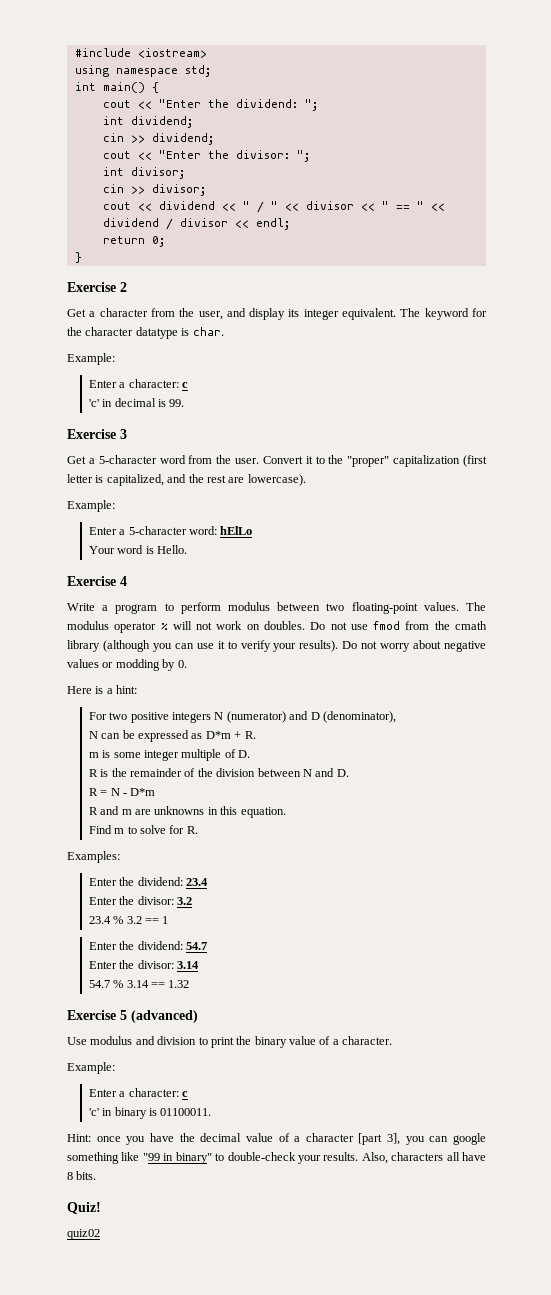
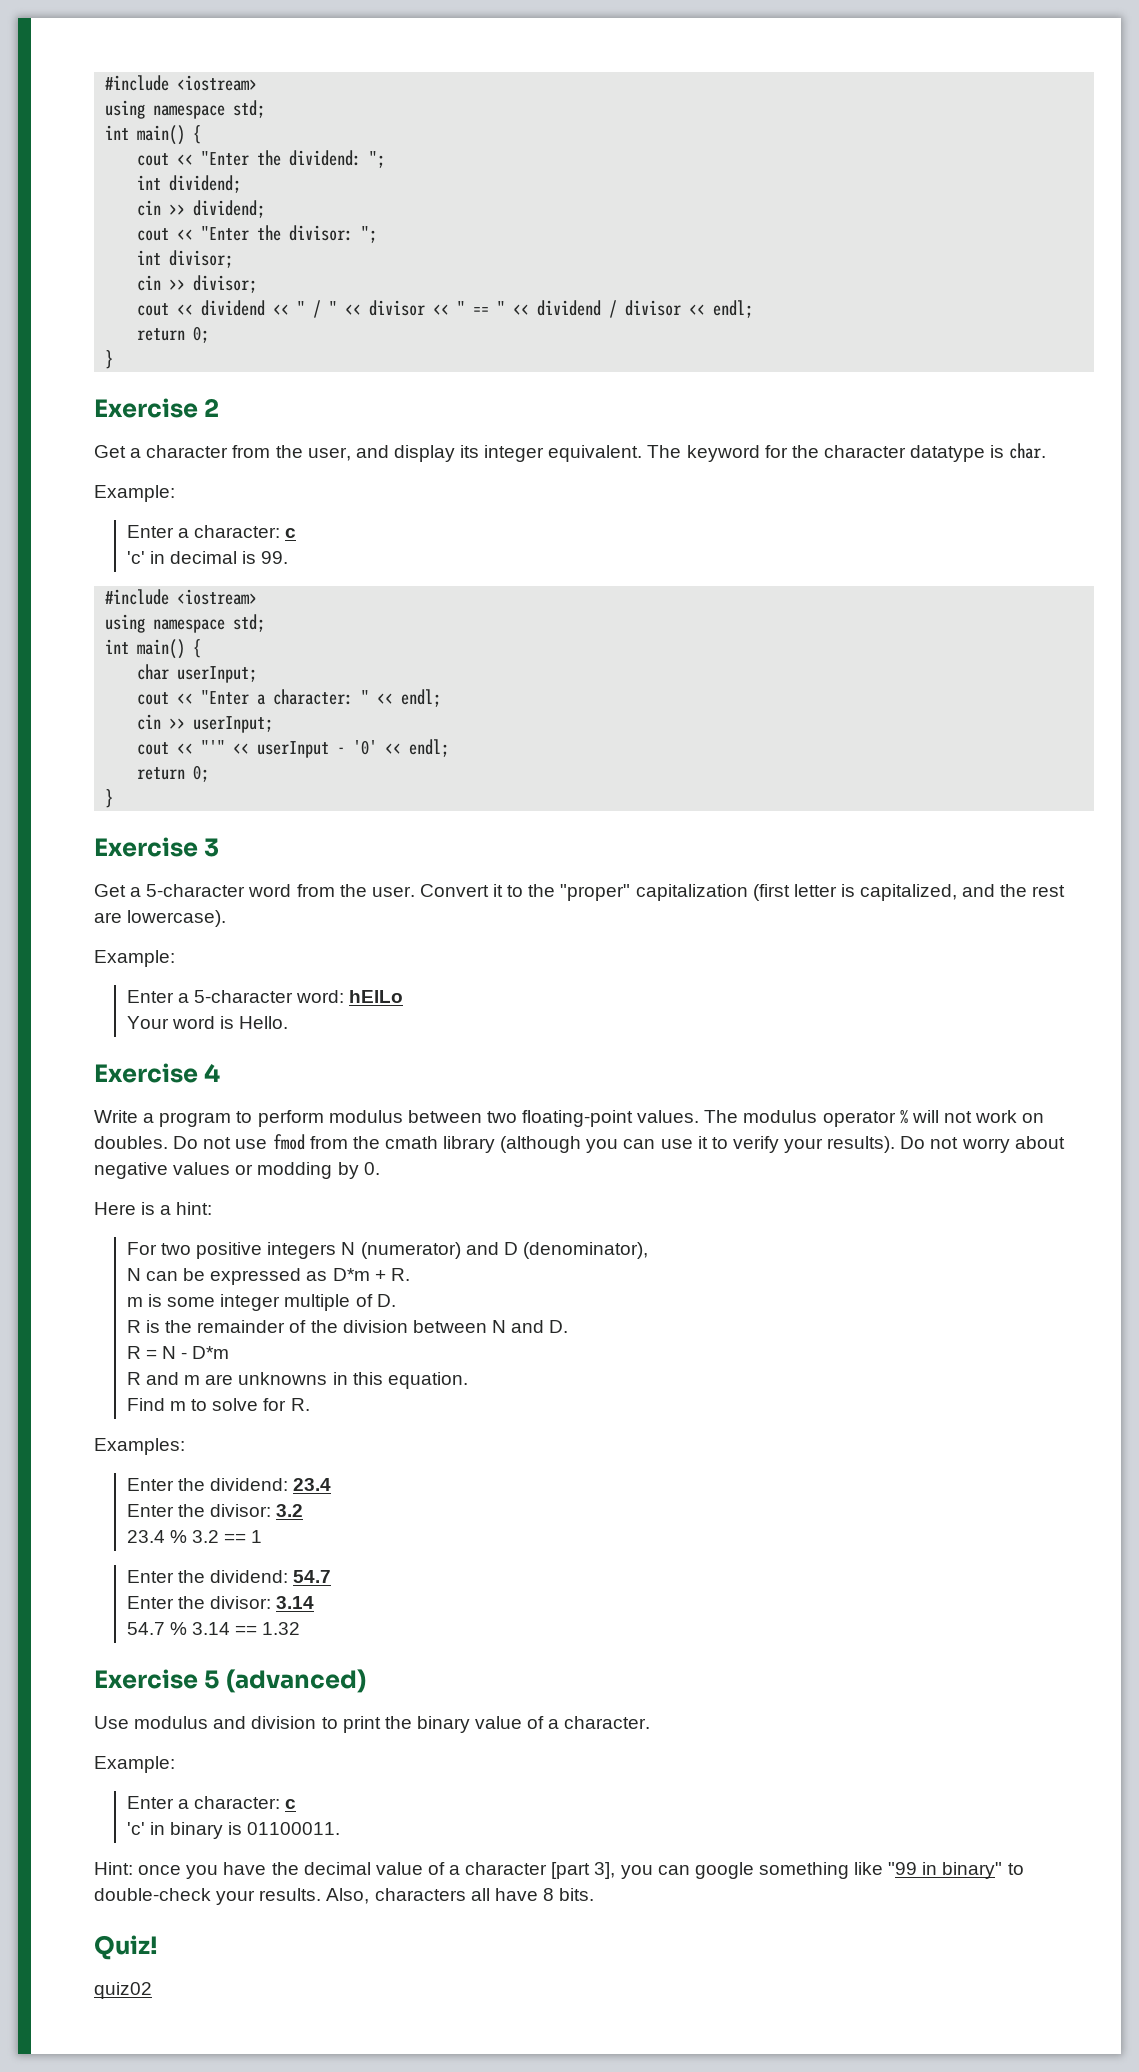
(185, 403) none -> [105,589,258,605] [105,614,266,633] [105,639,202,659] [137,664,258,683] [137,689,442,707] [137,714,274,733] [137,739,450,758] [137,765,210,782] [105,789,114,808] // #include <iostream> // using namespace std; // int main() { // char userInput; // cout << "Enter a character: " << endl; // cin >> userInput; // cout << "'" << userInput - '0' << endl; // return 0; // }

